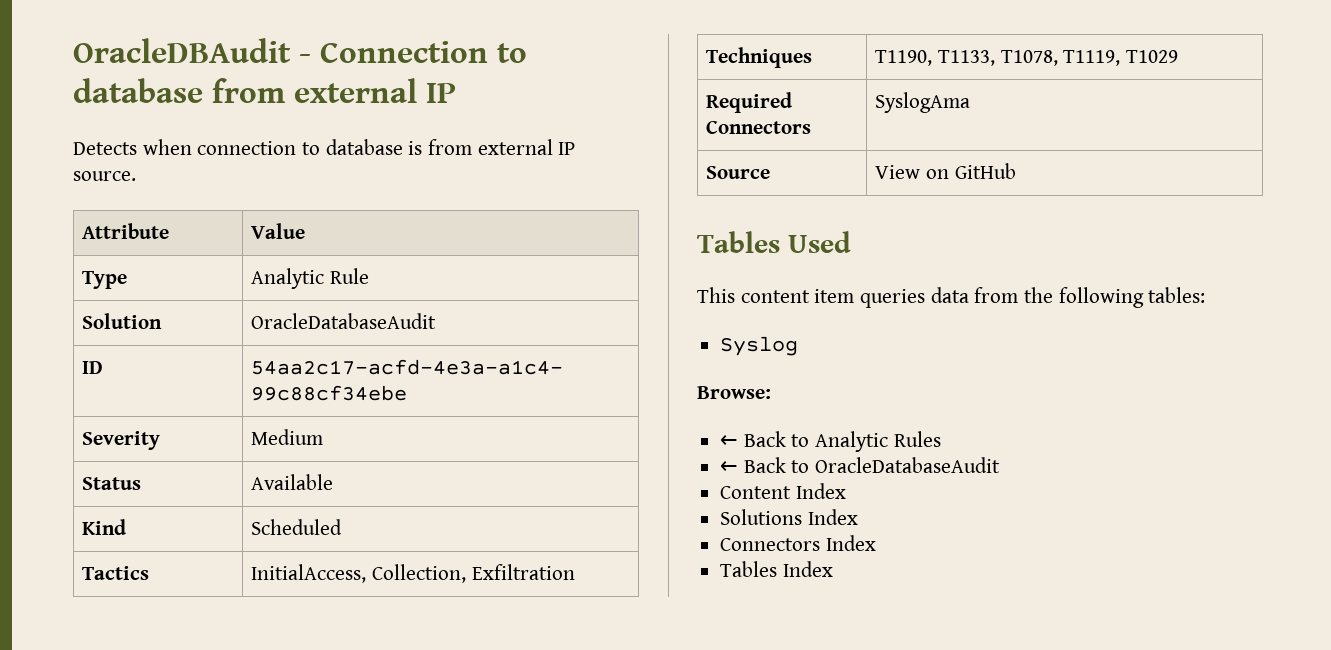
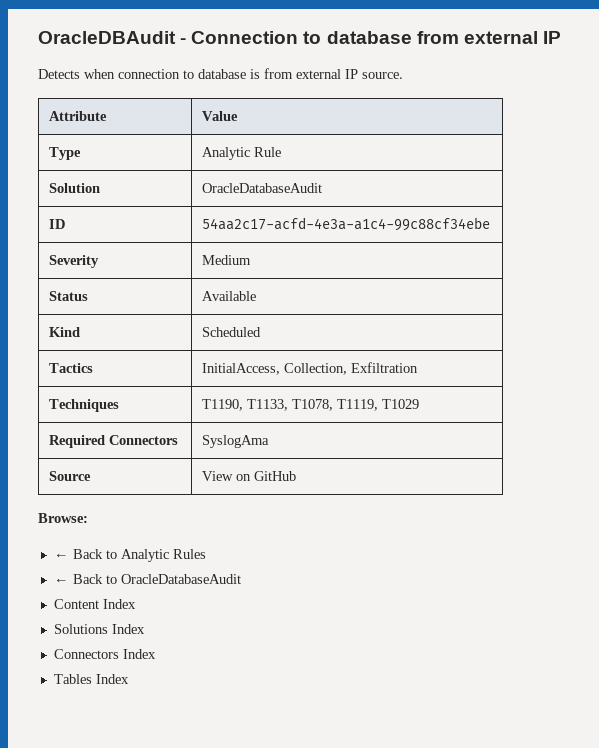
[697,231,851,253] [697,287,1206,308] [720,336,799,356] // Tables Used // This content item queries data from the following tables: // Syslog -> (297, 476) none

